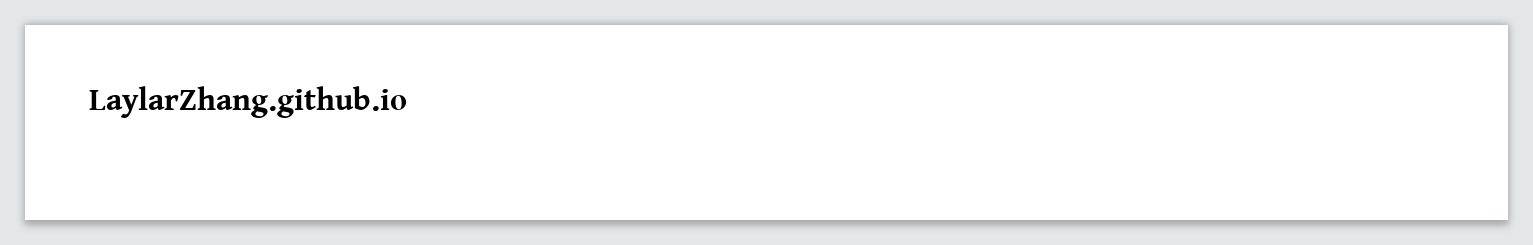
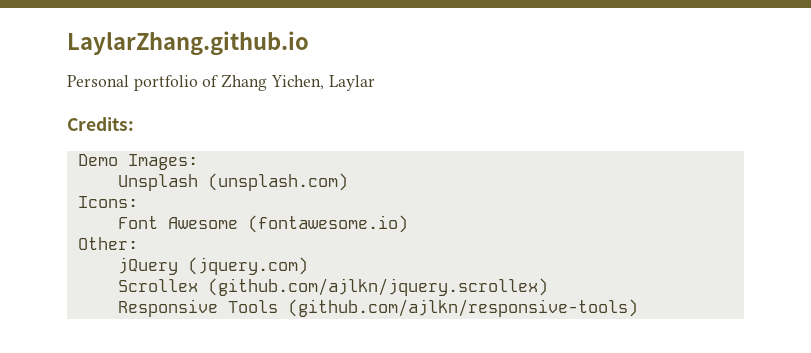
(407, 102) none -> [67,74,375,91] [67,117,134,131] [77,154,198,170] [117,173,348,191] [77,196,138,208] [117,215,408,233] [77,237,138,250] [117,257,308,275] [117,278,548,296] [117,299,638,317] // Personal portfolio of Zhang Yichen, Laylar // Credits: // Demo Images: // Unsplash (unsplash.com) // Icons: // Font Awesome (fontawesome.io) // Other: // jQuery (jquery.com) // Scrollex (github.com/ajlkn/jquery.scrollex) // Responsive Tools (github.com/ajlkn/responsive-tools)

